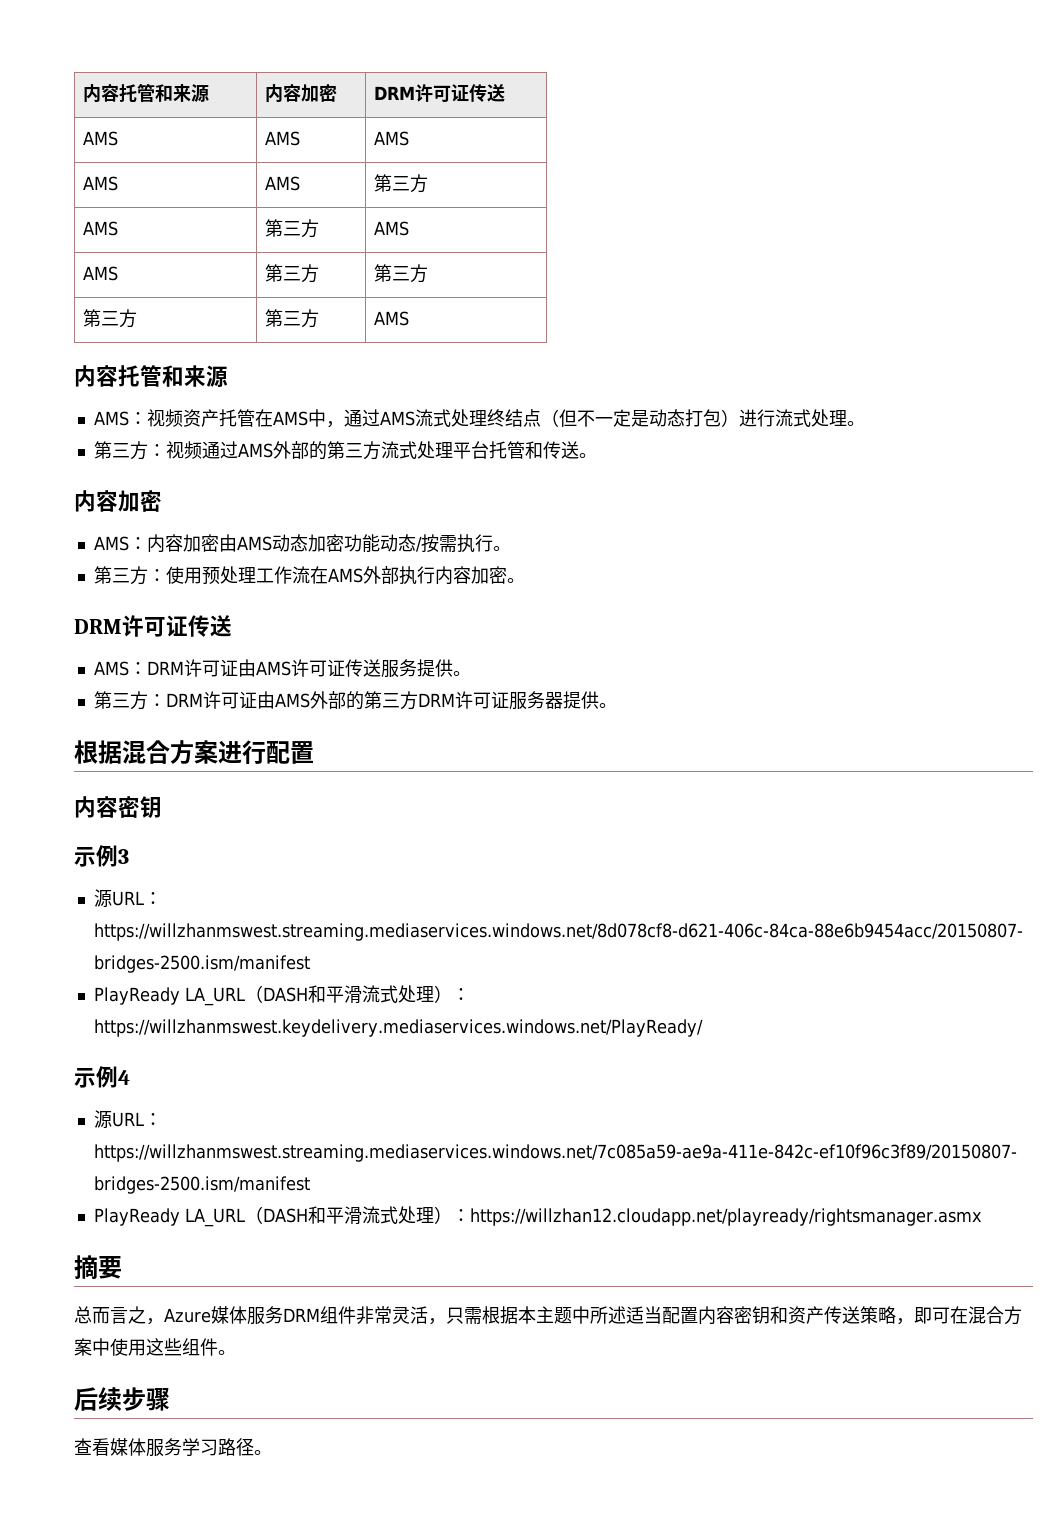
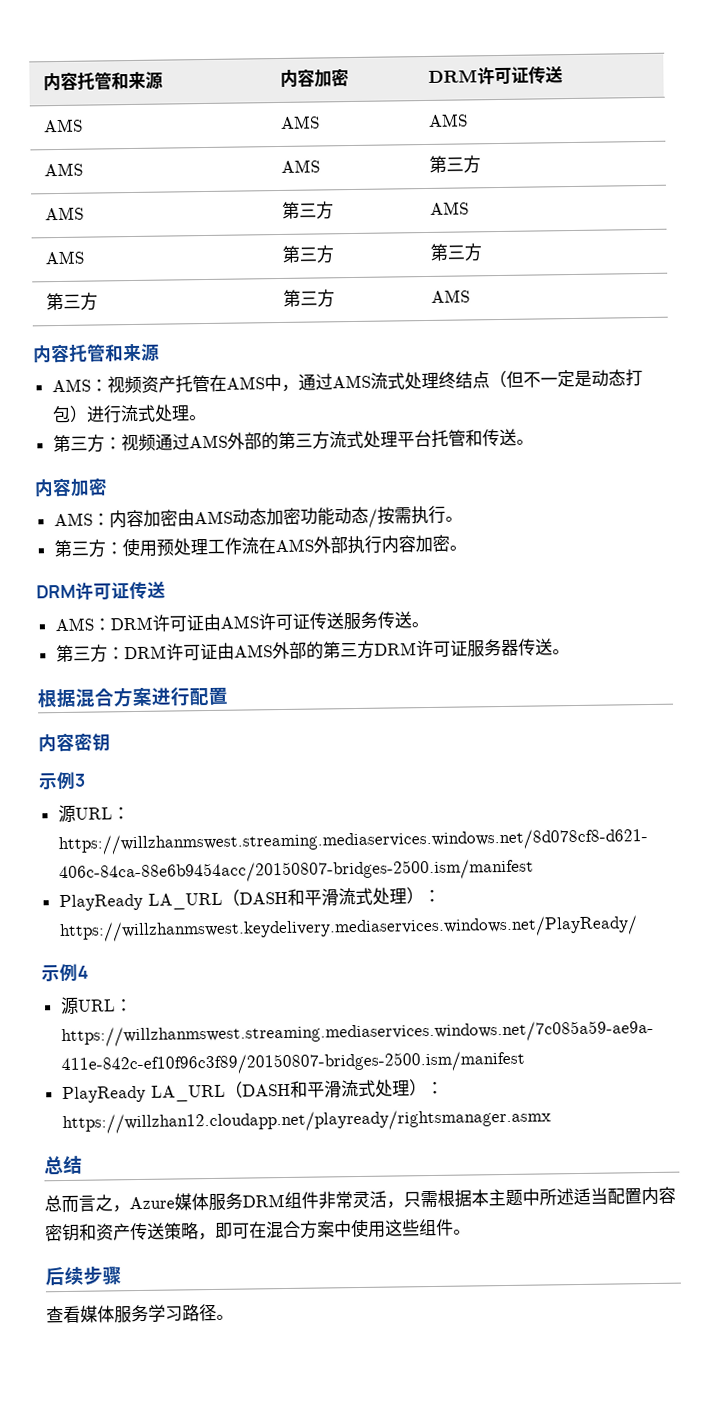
[416,659,453,677] 提供 -> [376,611,412,629] 传送
[562,691,599,709] 提供 -> [517,638,553,656] 传送
[74,1255,122,1279] 摘要 -> [44,1155,83,1175] 总结

